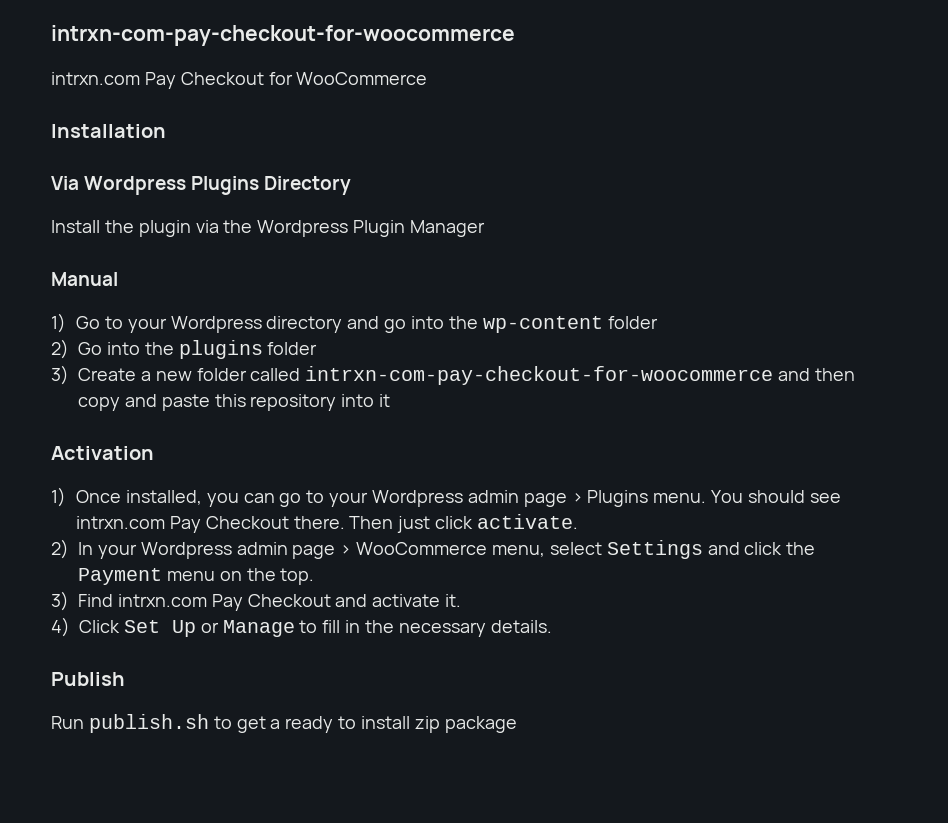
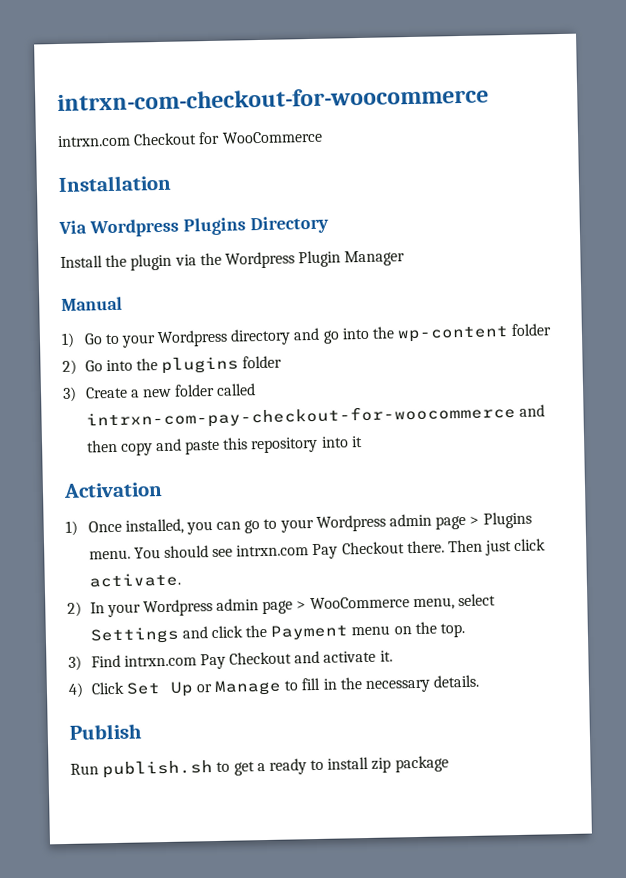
[51,25,515,46] [51,72,176,89] intrxn-com-pay-checkout-for-woocommerce // intrxn.com Pay -> [57,85,489,112] [57,134,131,148] intrxn-com-checkout-for-woocommerce // intrxn.com

